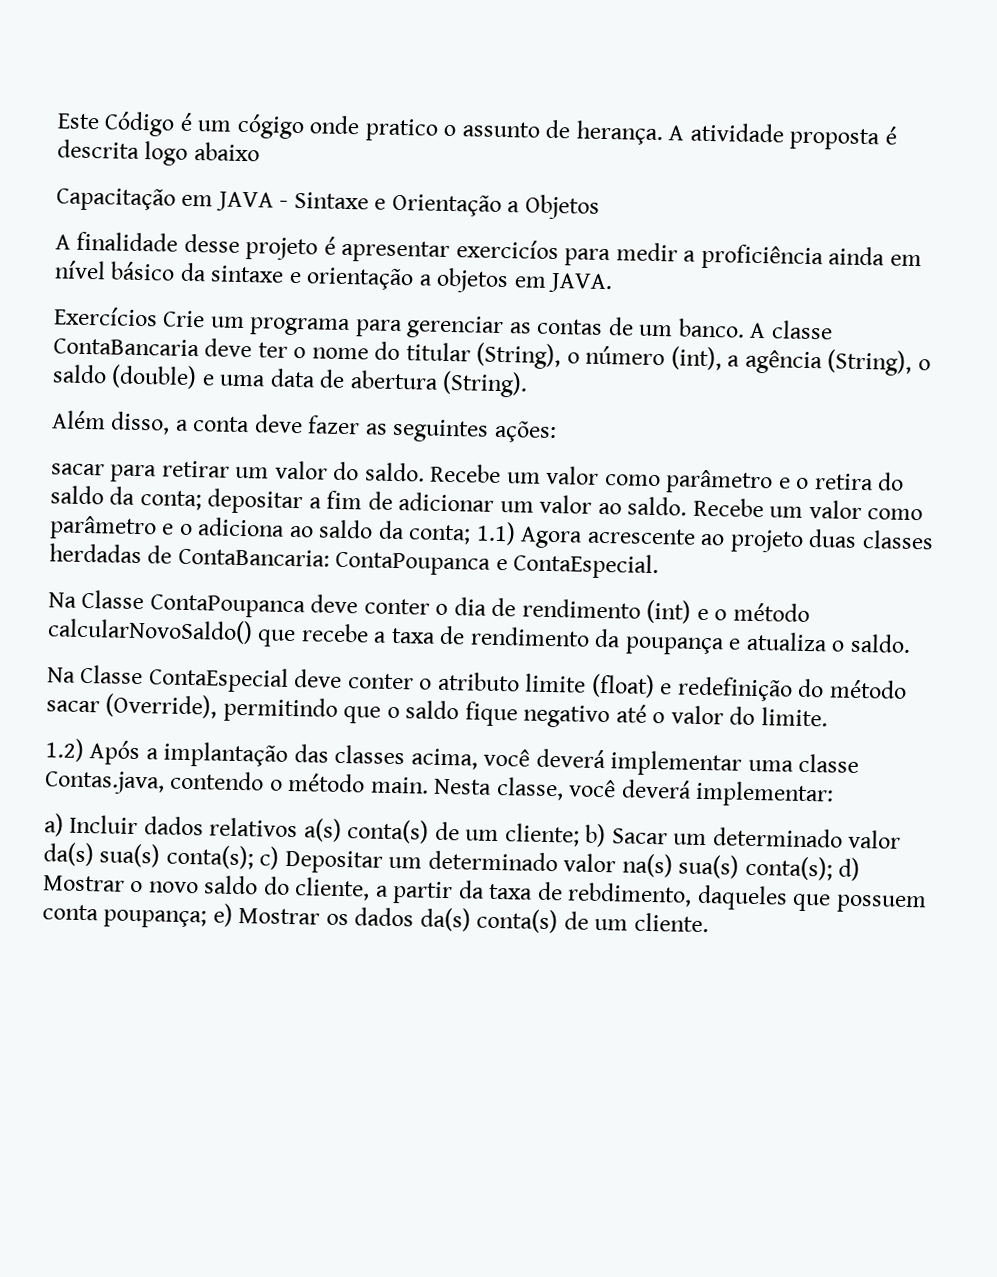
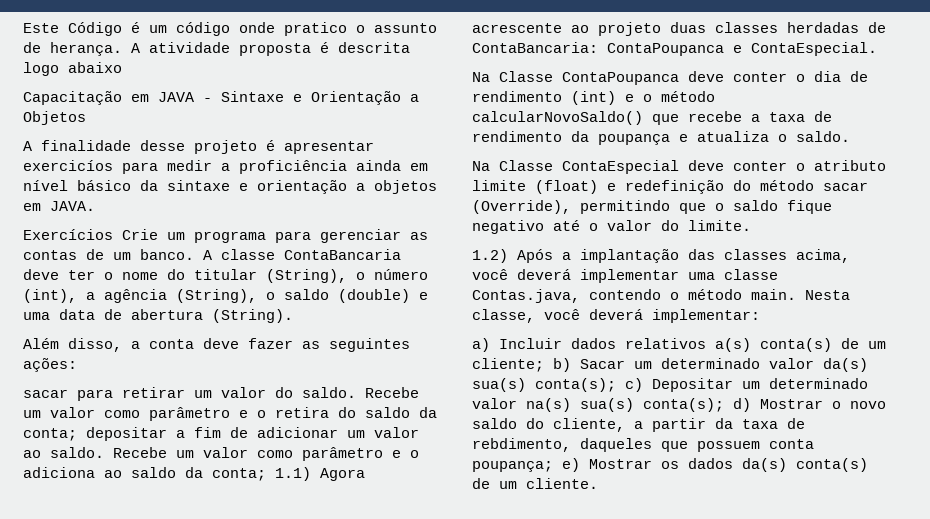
[236,113,305,140] cógigo -> [176,22,230,36] código

